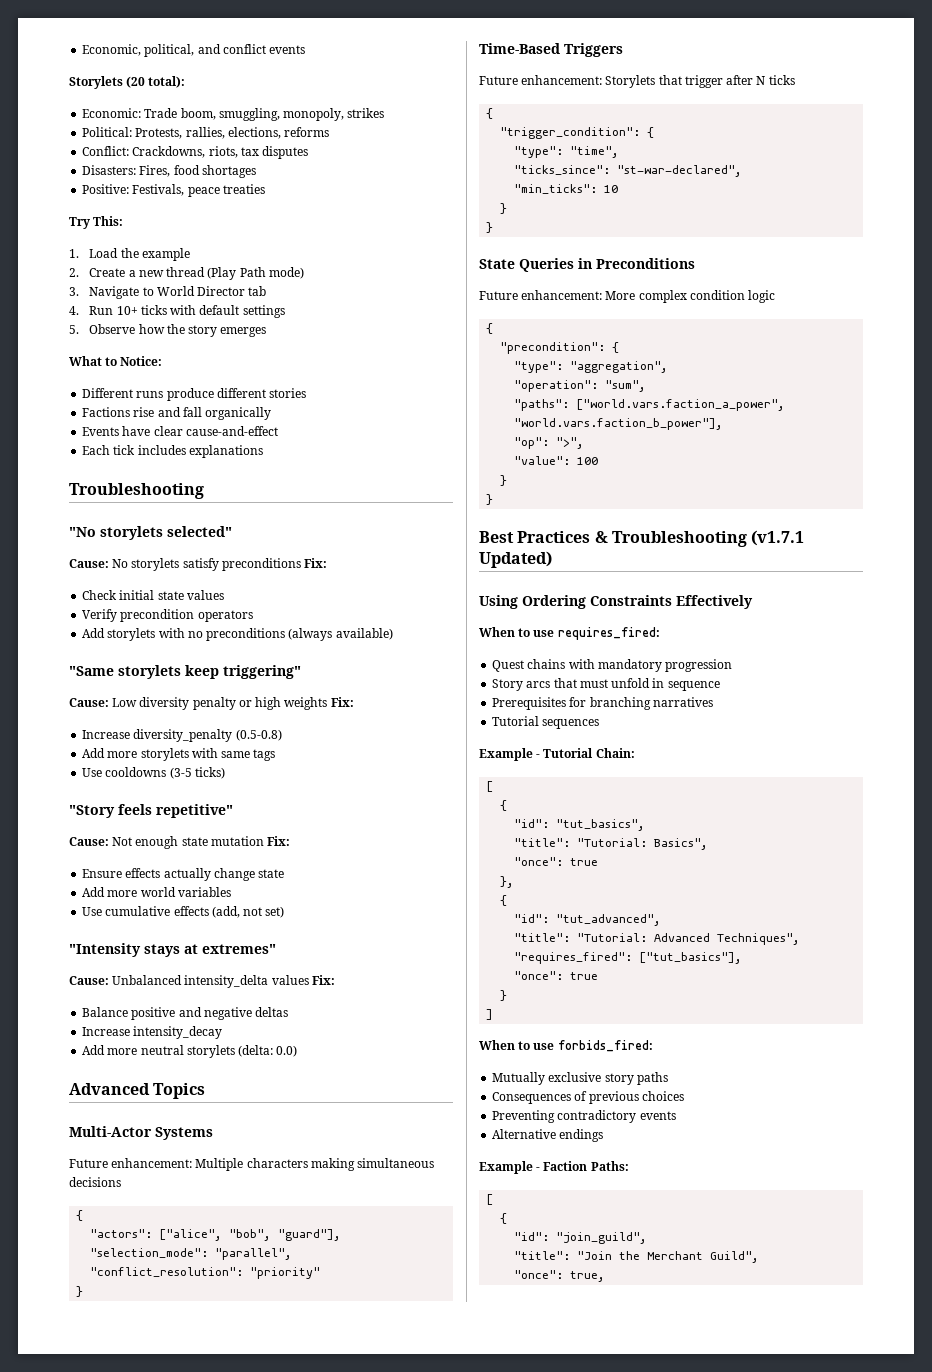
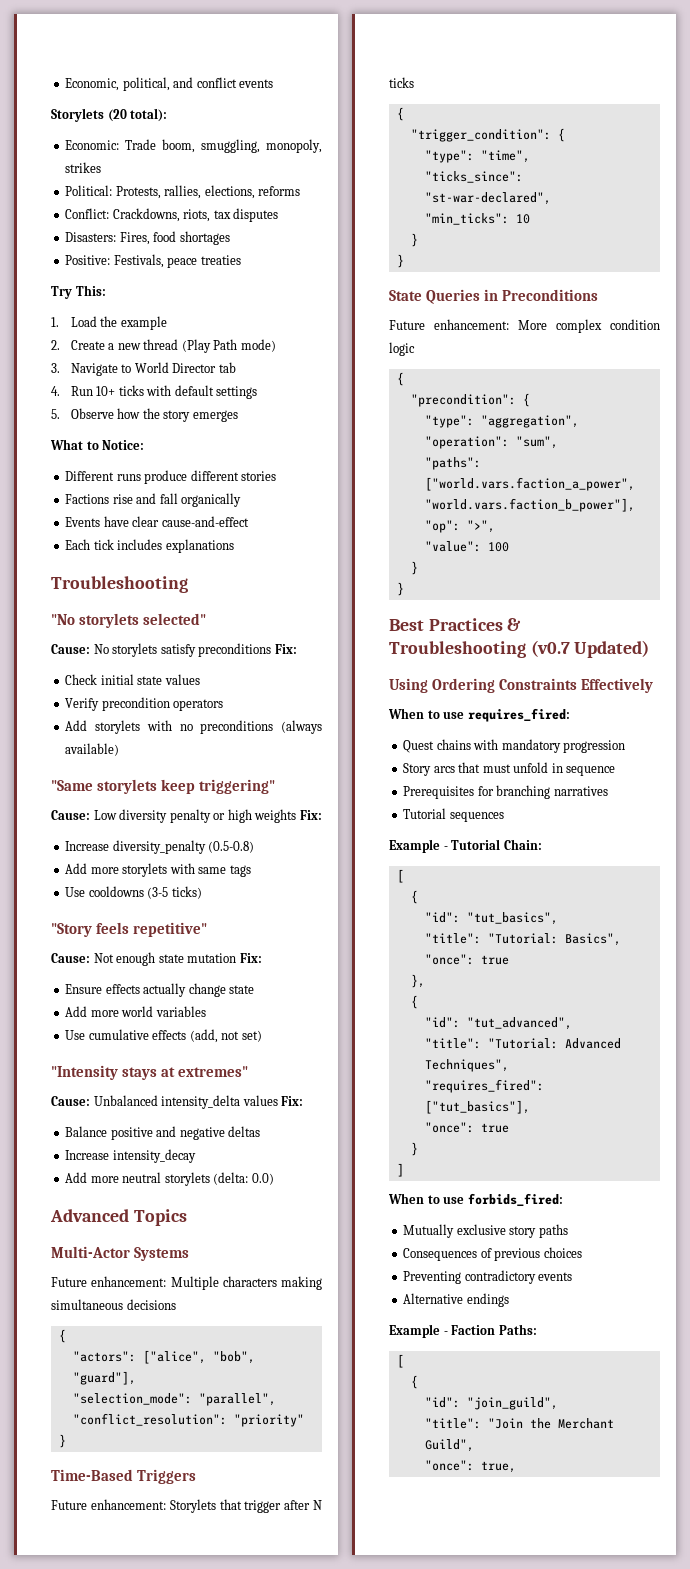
[751,530,805,546] (v1.7.1 -> [530,640,570,657] (v0.7

